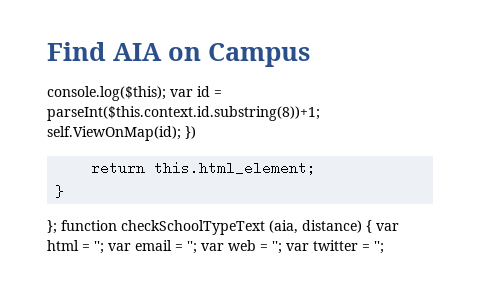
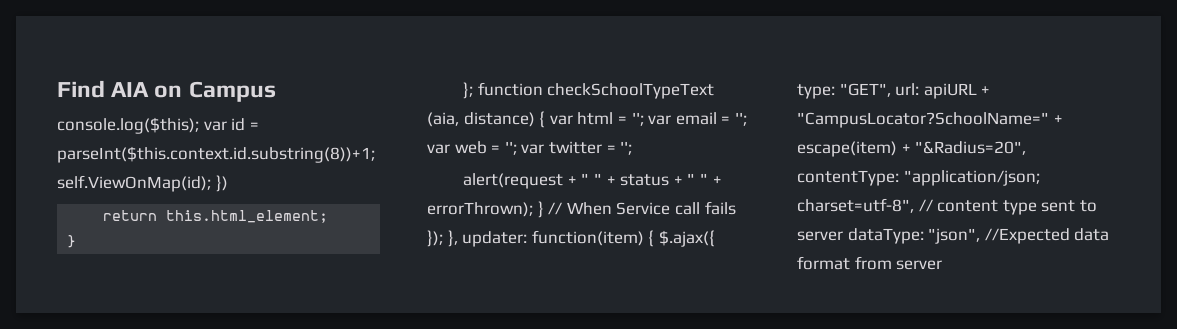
(384, 247) none -> [463,173,722,189] [427,201,736,218] [427,230,715,247] [797,83,991,99] [797,112,1063,128] [797,141,1027,157] [797,170,1040,186] [797,198,1097,215] [797,228,1110,244] [797,256,943,270] // alert(request + " " + status + " " + errorThrown); } // When Service call fails }); }, updater: function(item) { $.ajax({ type: "GET", url: apiURL + "CampusLocator?SchoolName=" + escape(item) + "&Radius=20", contentType: "application/json; charset=utf-8", // content type sent to server dataType: "json", //Expected data format from server

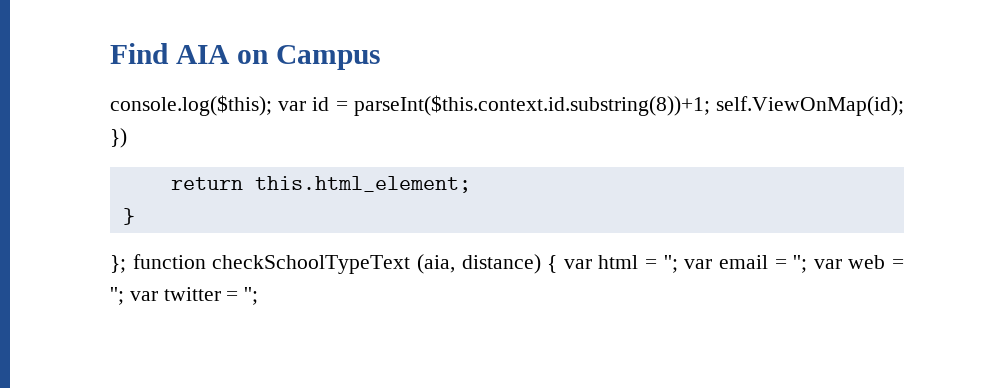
[463,173,722,189] [427,201,736,218] [427,230,715,247] [797,83,991,99] [797,112,1063,128] [797,141,1027,157] [797,170,1040,186] [797,198,1097,215] [797,228,1110,244] [797,256,943,270] // alert(request + " " + status + " " + errorThrown); } // When Service call fails }); }, updater: function(item) { $.ajax({ type: "GET", url: apiURL + "CampusLocator?SchoolName=" + escape(item) + "&Radius=20", contentType: "application/json; charset=utf-8", // content type sent to server dataType: "json", //Expected data format from server -> (259, 296) none

